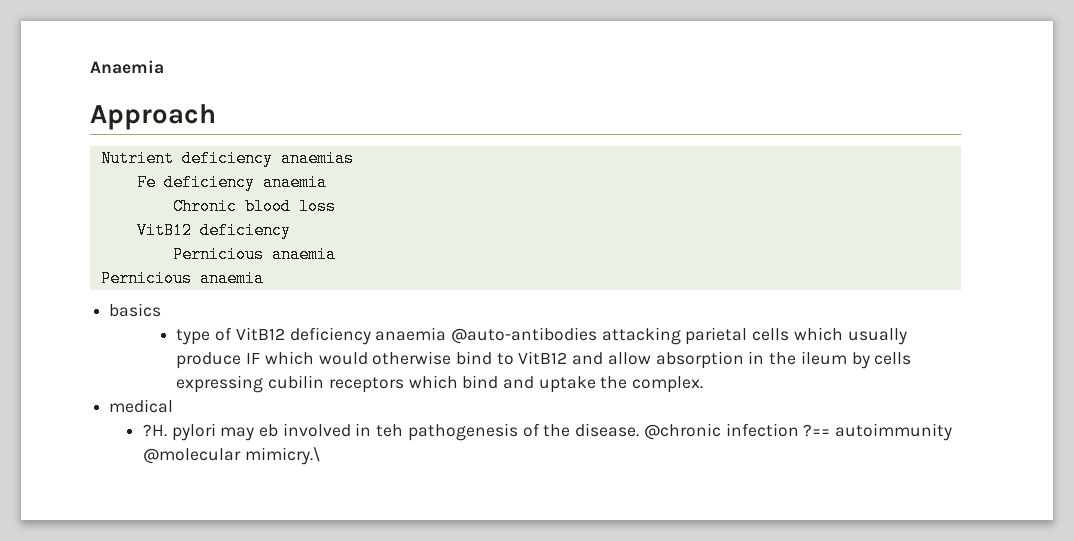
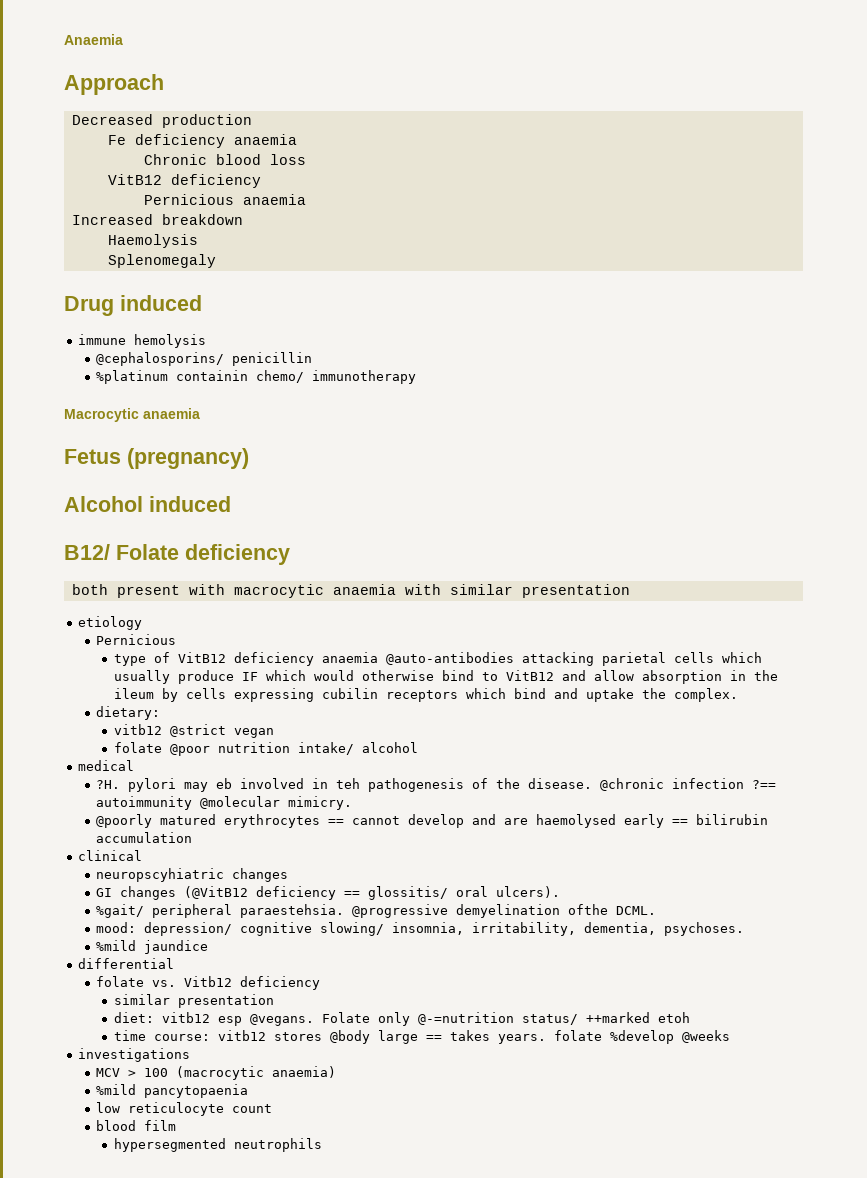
[100,150,354,167] Nutrient deficiency anaemias -> [71,114,252,128] Decreased production
[100,270,264,287] [109,303,162,317] Pernicious anaemia // basics -> [71,214,243,225] [107,234,198,248] [107,254,216,268] [64,295,202,316] [78,334,207,348] [96,352,313,366] [96,370,417,384] [64,408,200,422] [64,448,249,469] [64,496,231,512] [64,544,290,565] [71,584,630,598] [78,616,143,630] [96,634,177,645] Increased breakdown // Haemolysis // Splenomegaly // Drug induced // immune hemolysis // @cephalosporins/ penicillin // %platinum containin chemo/ immunotherapy // Macrocytic anaemia // Fetus (pregnancy) // Alcohol induced // B12/ Folate deficiency // both present with macrocytic anaemia with similar presentation // etiology // Pernicious
(704, 384) none -> [96,706,161,720] [114,724,275,738] [114,742,419,756] // dietary: // vitb12 @strict vegan // folate @poor nutrition intake/ alcohol
[244,447,321,465] mimicry.\ -> [288,796,353,810] [96,814,769,828] [96,832,193,843] [78,850,143,861] [96,868,289,882] [96,886,561,900] [96,904,657,918] [96,922,745,936] [96,940,209,954] [78,958,175,969] [96,976,321,990] [114,994,275,1008] [114,1012,691,1026] [114,1030,731,1044] [78,1048,191,1062] [96,1066,337,1080] [96,1084,249,1098] [96,1102,273,1116] [96,1120,177,1131] [114,1138,323,1152] mimicry. // @poorly matured erythrocytes == cannot develop and are haemolysed early == bilirubin accumulation // clinical // neuropscyhiatric changes // GI changes (@VitB12 deficiency == glossitis/ oral ulcers). // %gait/ peripheral paraestehsia. @progressive demyelination ofthe DCML. // mood: depression/ cognitive slowing/ insomnia, irritability, dementia, psychoses. // %mild jaundice // differential // folate vs. Vitb12 deficiency // similar presentation // diet: vitb12 esp @vegans. Folate only @-=nutrition status/ ++marked etoh // time course: vitb12 stores @body large == takes years. folate %develop @weeks // investigations // MCV > 100 (macrocytic anaemia) // %mild pancytopaenia // low reticulocyte count // blood film // hypersegmented neutrophils

